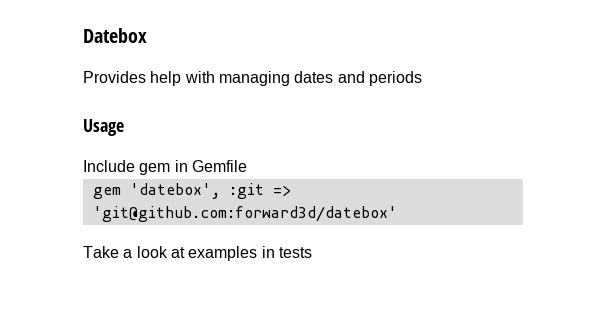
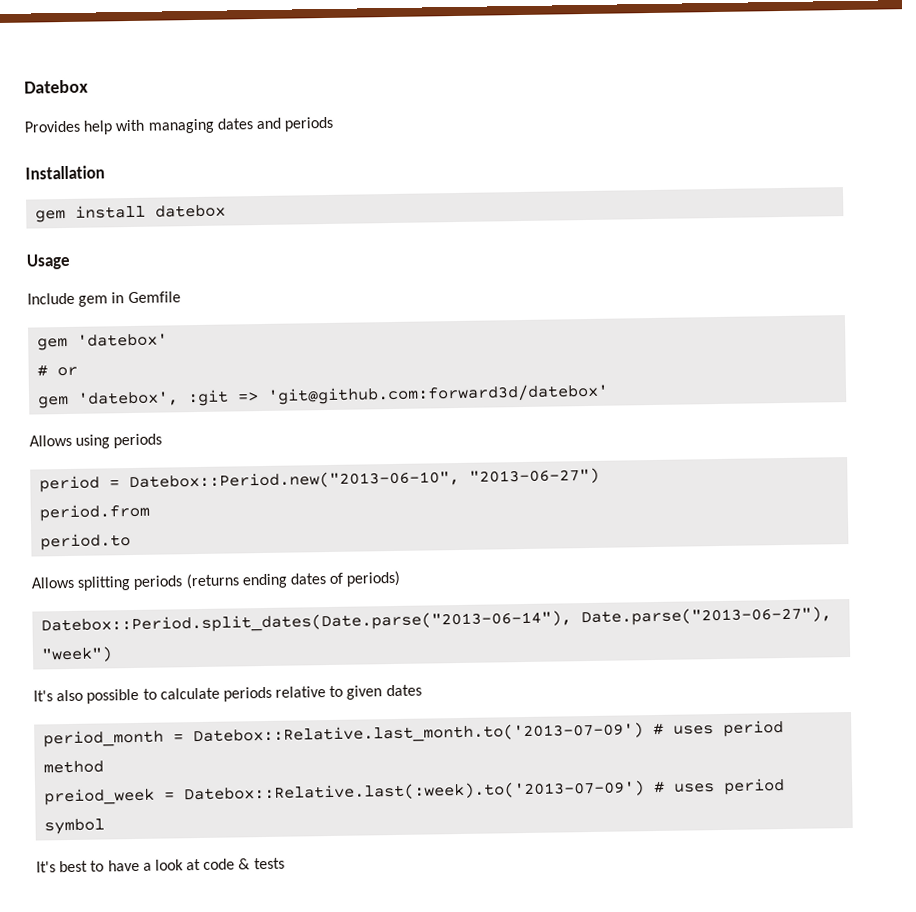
(422, 78) none -> [25,165,105,180] [35,204,227,223] // Installation // gem install datebox
(247, 166) none -> [37,333,169,351] [37,364,79,377] // gem 'datebox' // # or
[83,246,119,258] Take -> [29,433,163,449] [39,467,601,493] [39,503,151,522] [40,533,132,551] [31,570,401,591] [41,606,833,635] [41,646,114,663] [33,684,422,704] [43,720,785,748] [43,760,105,774] [44,778,786,806] [44,818,106,835] [36,859,140,873] Allows using periods // period = Datebox::Period.new("2013-06-10", "2013-06-27") // period.from // period.to // Allows splitting periods (returns ending dates of periods) // Datebox::Period.split_dates(Date.parse("2013-06-14"), Date.parse("2013-06-27"), "week") // It's also possible to calculate periods relative to given dates // period_month = Datebox::Relative.last_month.to('2013-07-09') # uses period method // preiod_week = Datebox::Relative.last(:week).to('2013-07-09') # uses period symbol // It's best to have
[188,246,275,261] examples in -> [203,858,251,870] code &

